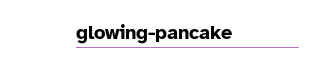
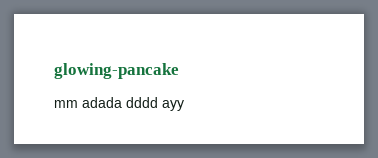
(232, 34) none -> [54,97,184,111] // mm adada dddd ayy

